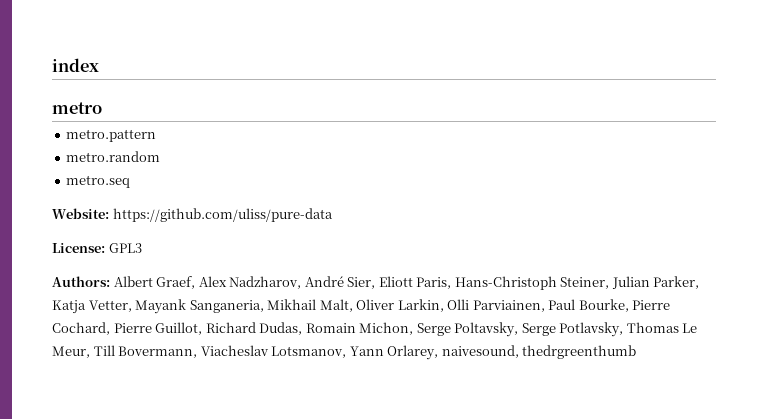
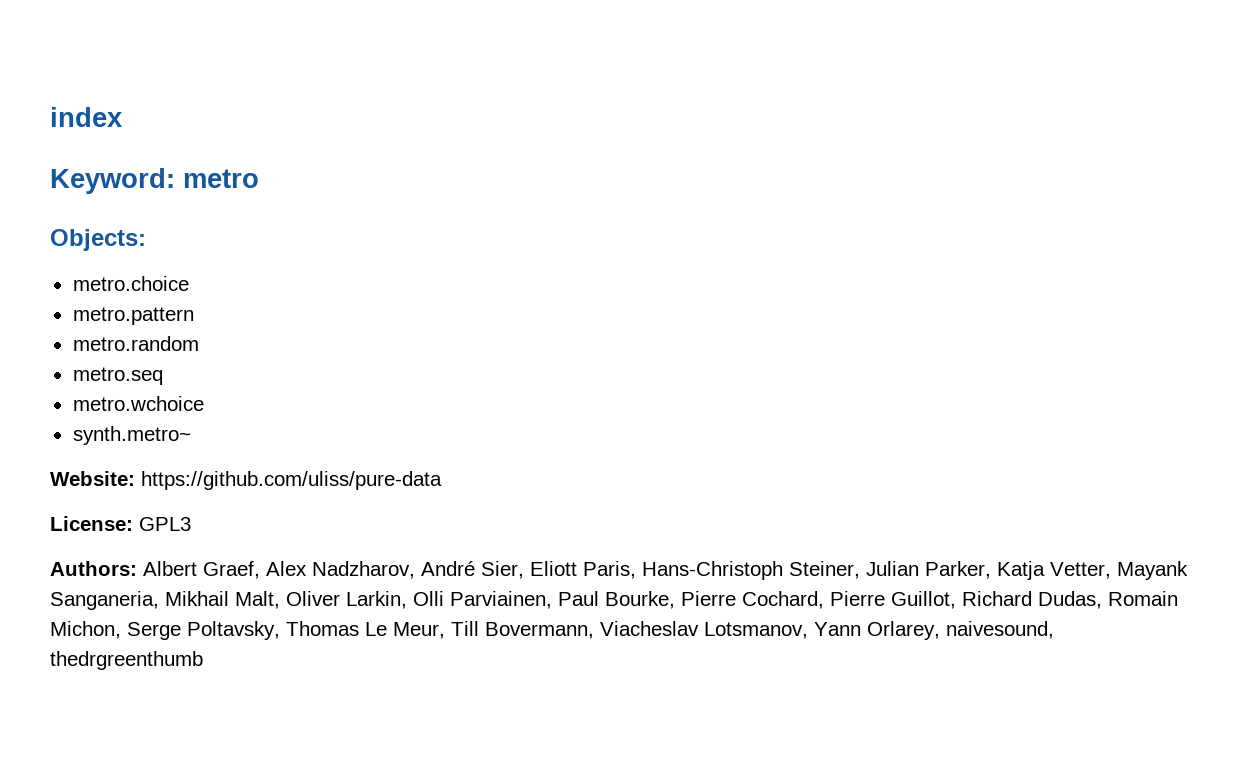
(99, 65) none -> [50,168,175,194] Keyword:
(102, 108) none -> [50,229,146,251] [72,276,189,291] // Objects: // metro.choice
(131, 181) none -> [72,396,204,411] [72,426,191,445] // metro.wchoice // synth.metro~
[521,322,624,337] Serge Potlavsky, -> (280, 630) none

